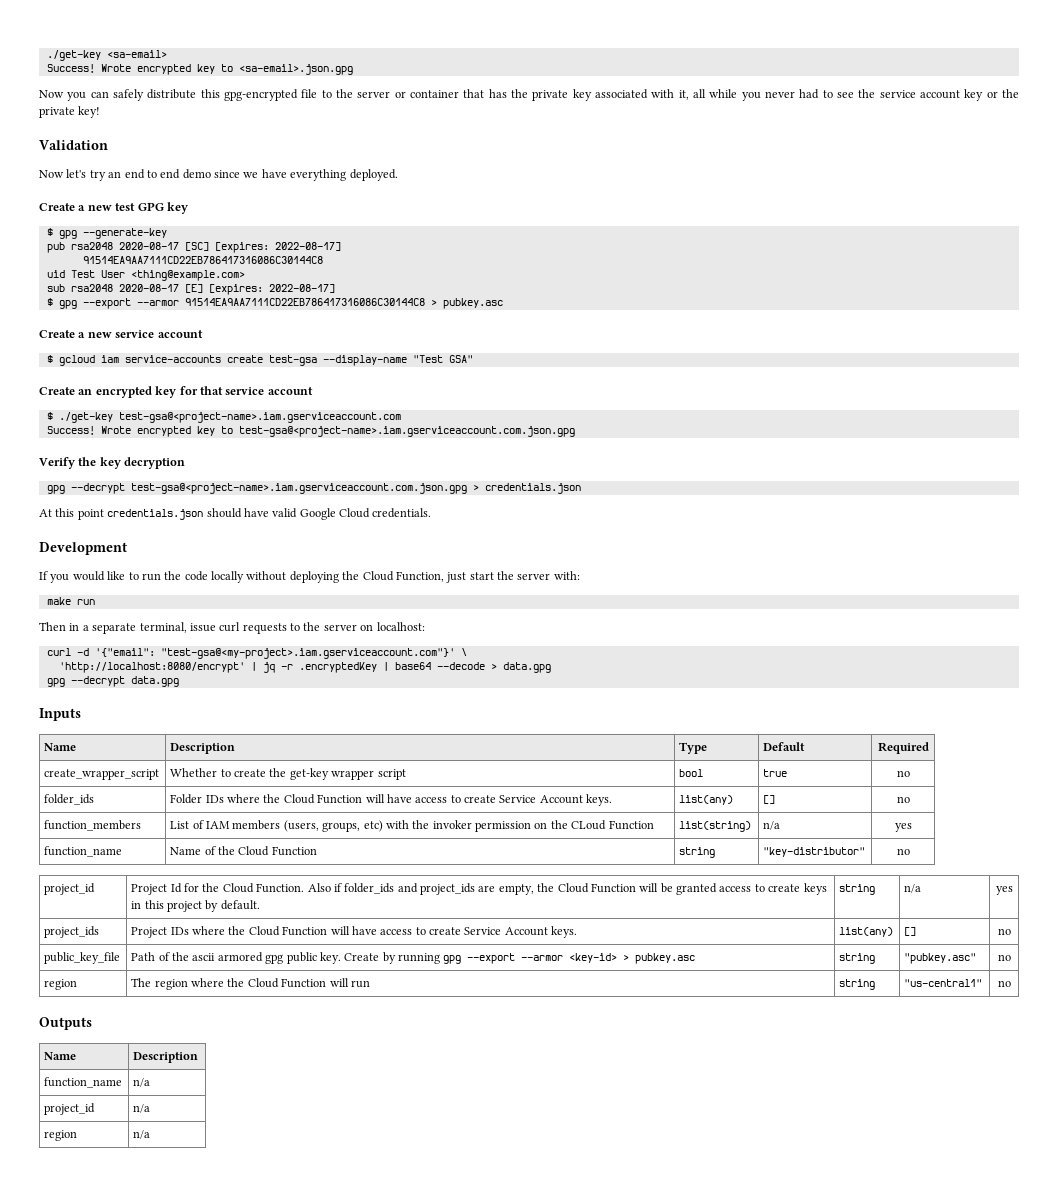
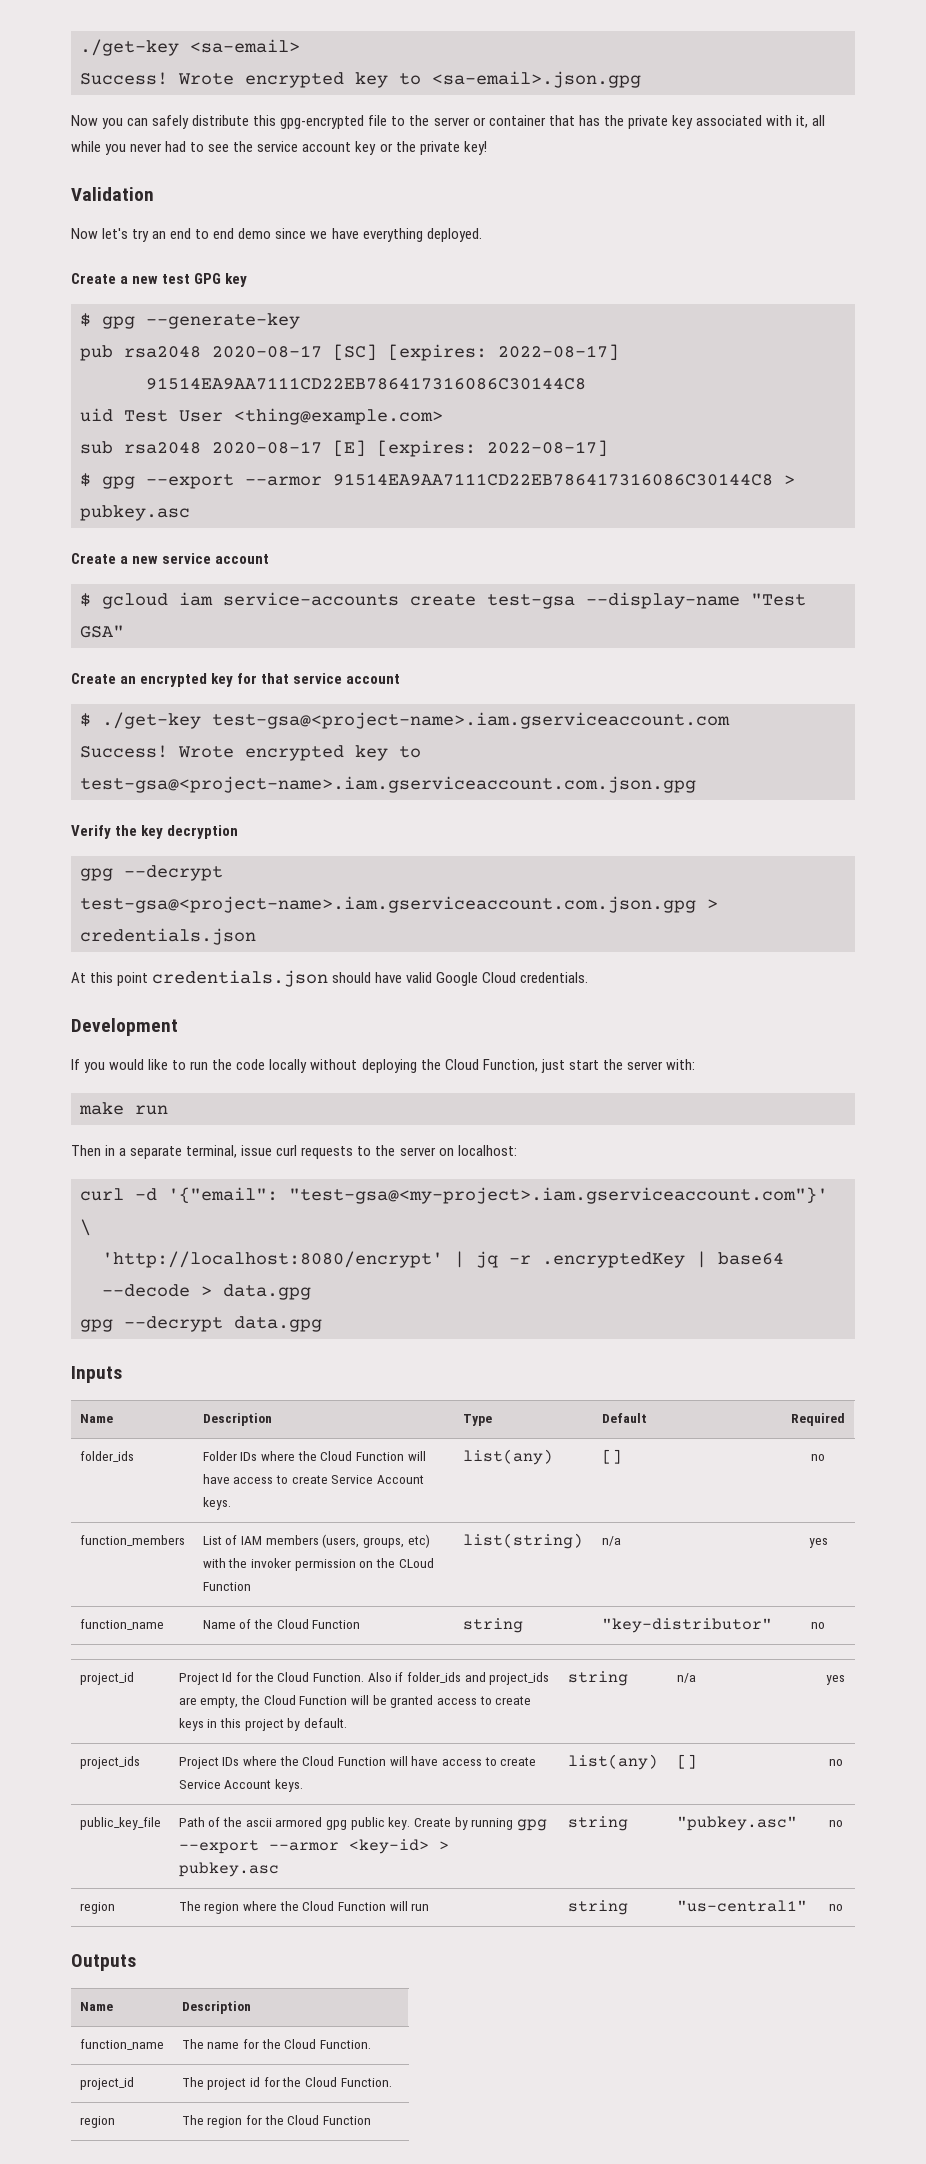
[44,769,160,780] [170,768,406,780] [679,769,704,777] [763,769,788,777] [896,770,910,777] // create_wrapper_script | Whether to create the get-key wrapper script | bool | true | no -> (845, 1419) none
[133,1078,151,1087] [44,1103,96,1115] [133,1104,151,1113] [44,1130,78,1141] [133,1130,151,1139] n/a // project_id | n/a // region | n/a -> [181,2039,371,2049] [79,2077,134,2090] [181,2077,392,2090] [79,2116,115,2128] [181,2115,371,2128] The name for the Cloud Function. // project_id | The project id for the Cloud Function. // region | The region for the Cloud Function

